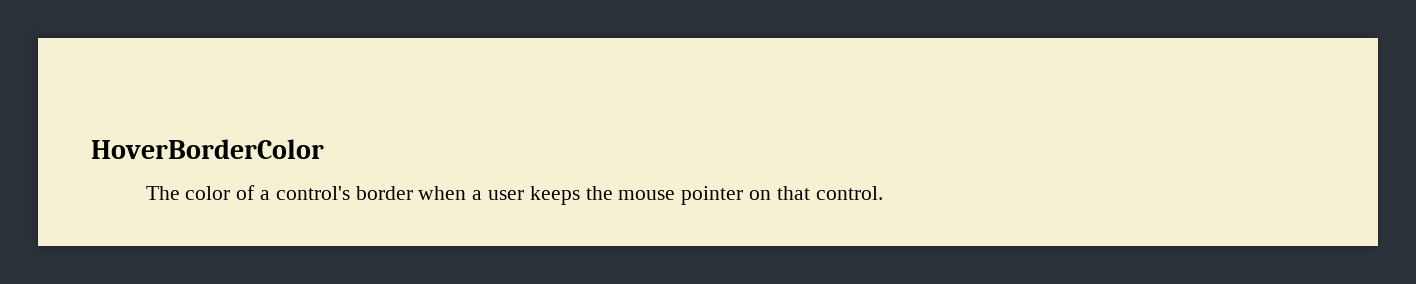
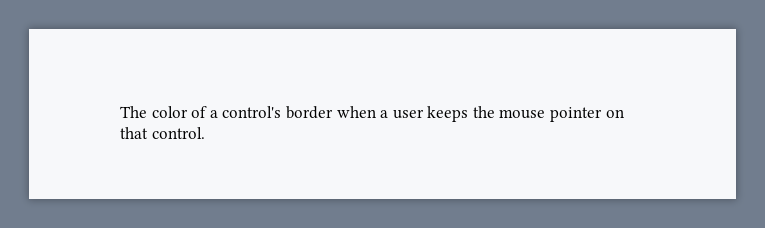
[91,139,324,159] HoverBorderColor // -> (120, 112) none

